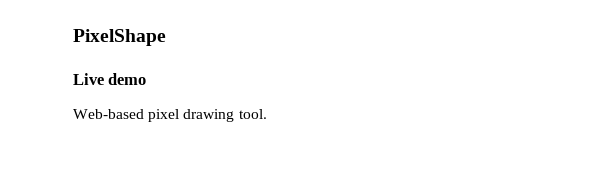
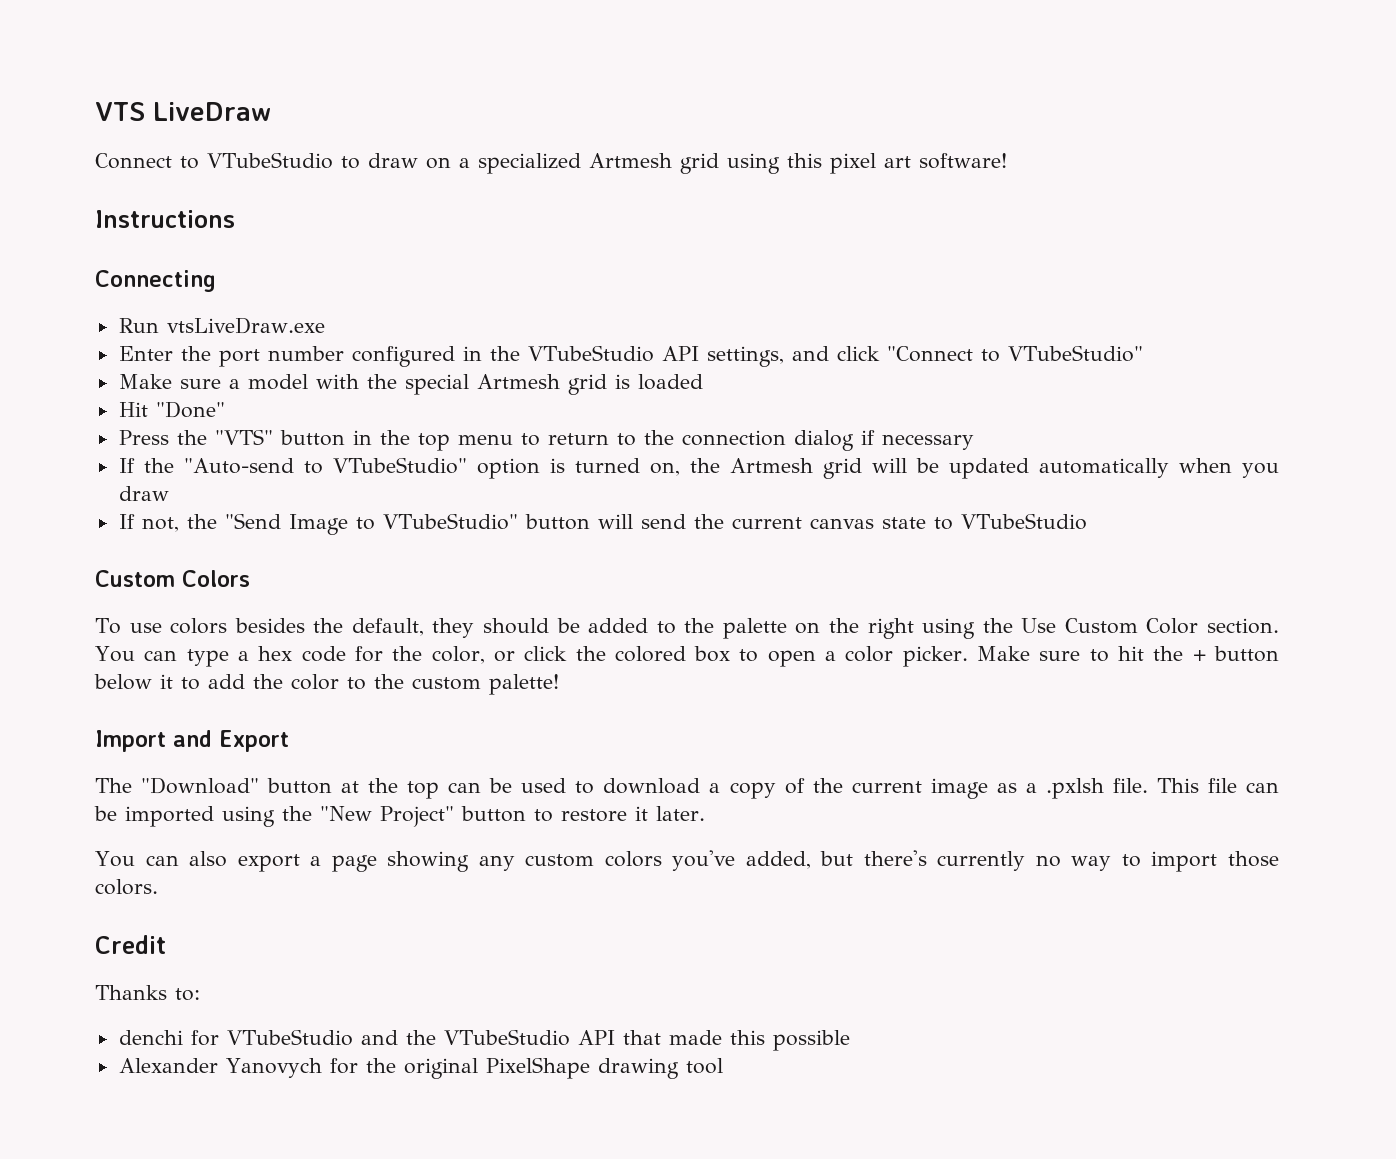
[73,29,166,46] [73,73,147,85] [73,109,267,122] PixelShape // Live demo // Web-based pixel drawing tool. -> [95,102,271,121] [95,152,1007,174] [95,210,235,228] [95,270,216,292] [118,317,325,334] [118,345,1143,367] [118,374,703,395] [118,401,225,418] [118,429,974,451] [118,457,1280,479] [118,486,169,501] [118,513,1087,535] [95,570,250,587] [95,618,1279,639] [95,646,1279,667] [94,674,559,695] [95,730,289,752] [95,777,1280,799] [94,806,705,827] [95,850,1279,872] [95,879,158,895] [95,935,166,954] [95,985,200,1001] [118,1029,850,1051] [118,1057,723,1079] VTS LiveDraw // Connect to VTubeStudio to draw on a specialized Artmesh grid using this pixel art software! // Instructions // Connecting // Run vtsLiveDraw.exe // Enter the port number configured in the VTubeStudio API settings, and click "Connect to VTubeStudio" // Make sure a model with the special Artmesh grid is loaded // Hit "Done" // Press the "VTS" button in the top menu to return to the connection dialog if necessary // If the "Auto-send to VTubeStudio" option is turned on, the Artmesh grid will be updated automatically when you draw // If not, the "Send Image to VTubeStudio" button will send the current canvas state to VTubeStudio // Custom Colors // To use colors besides the default, they should be added to the palette on the right using the Use Custom Color section. You can type a hex code for the color, or click the colored box to open a color picker. Make sure to hit the + button below it to add the color to the custom palette! // Import and Export // The "Download" button at the top can be used to download a copy of the current image as a .pxlsh file. This file can be imported using the "New Project" button to restore it later. // You can also export a page showing any custom colors you've added, but there's currently no way to import those colors. // Credit // Thanks to: // denchi for VTubeStudio and the VTubeStudio API that made this possible // Alexander Yanovych for the original PixelShape drawing tool

